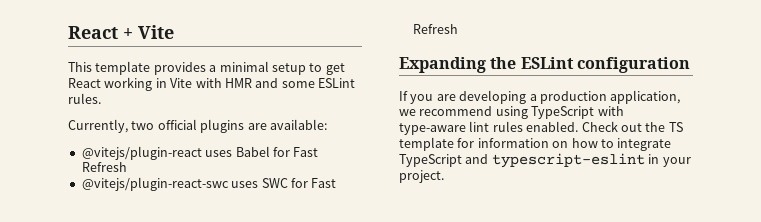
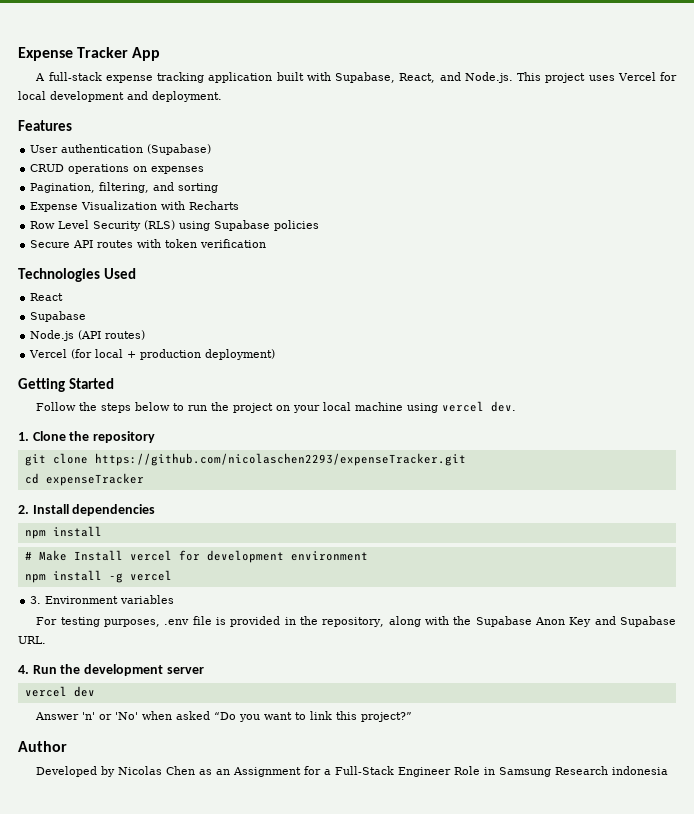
[68,25,174,39] [68,61,345,75] [68,77,355,91] [68,93,101,104] [68,119,327,133] [81,146,319,160] [81,162,127,172] [81,177,337,191] [412,24,458,34] [399,57,690,73] [399,90,681,104] [399,106,624,119] [399,121,683,135] [399,137,672,151] [399,153,691,168] [399,170,444,183] React + Vite // This template provides a minimal setup to get React working in Vite with HMR and some ESLint rules. // Currently, two official plugins are available: // @vitejs/plugin-react uses Babel for Fast Refresh // @vitejs/plugin-react-swc uses SWC for Fast Refresh // Expanding the ESLint configuration // If you are developing a production application, we recommend using TypeScript with type-aware lint rules enabled. Check out the TS template for information on how to integrate TypeScript and typescript-eslint in your project. -> [18,47,161,61] [35,72,677,83] [18,91,222,102] [18,120,72,131] [30,144,212,155] [30,164,205,174] [30,182,219,193] [30,201,240,212] [30,220,320,231] [30,239,267,248] [18,268,136,282] [30,293,64,301] [30,311,87,322] [30,330,146,341] [29,349,276,360] [18,378,114,392] [36,401,517,413] [18,431,155,443] [24,453,466,466] [24,473,144,486] [18,504,156,516] [24,526,102,539] [24,550,368,563] [24,570,172,583] [30,595,175,604] [36,616,676,627] [18,636,46,644] [18,664,204,676] [24,686,95,697] [35,711,413,722] [18,741,67,752] [36,766,669,777] Expense Tracker App // A full-stack expense tracking application built with Supabase, React, and Node.js. This project uses Vercel for local development and deployment. // Features // User authentication (Supabase) // CRUD operations on expenses // Pagination, filtering, and sorting // Expense Visualization with Recharts // Row Level Security (RLS) using Supabase policies // Secure API routes with token verification // Technologies Used // React // Supabase // Node.js (API routes) // Vercel (for local + production deployment) // Getting Started // Follow the steps below to run the project on your local machine using vercel dev. // 1. Clone the repository // git clone https://github.com/nicolaschen2293/expenseTracker.git // cd expenseTracker // 2. Install dependencies // npm install // # Make Install vercel for development environment // npm install -g vercel // 3. Environment variables // For testing purposes, .env file is provided in the repository, along with the Supabase Anon Key and Supabase URL. // 4. Run the development server // vercel dev // Answer 'n' or 'No' when asked “Do you want to link this project?” // Author // Developed by Nicolas Chen as an Assignment for a Full-Stack Engineer Role in Samsung Research indonesia

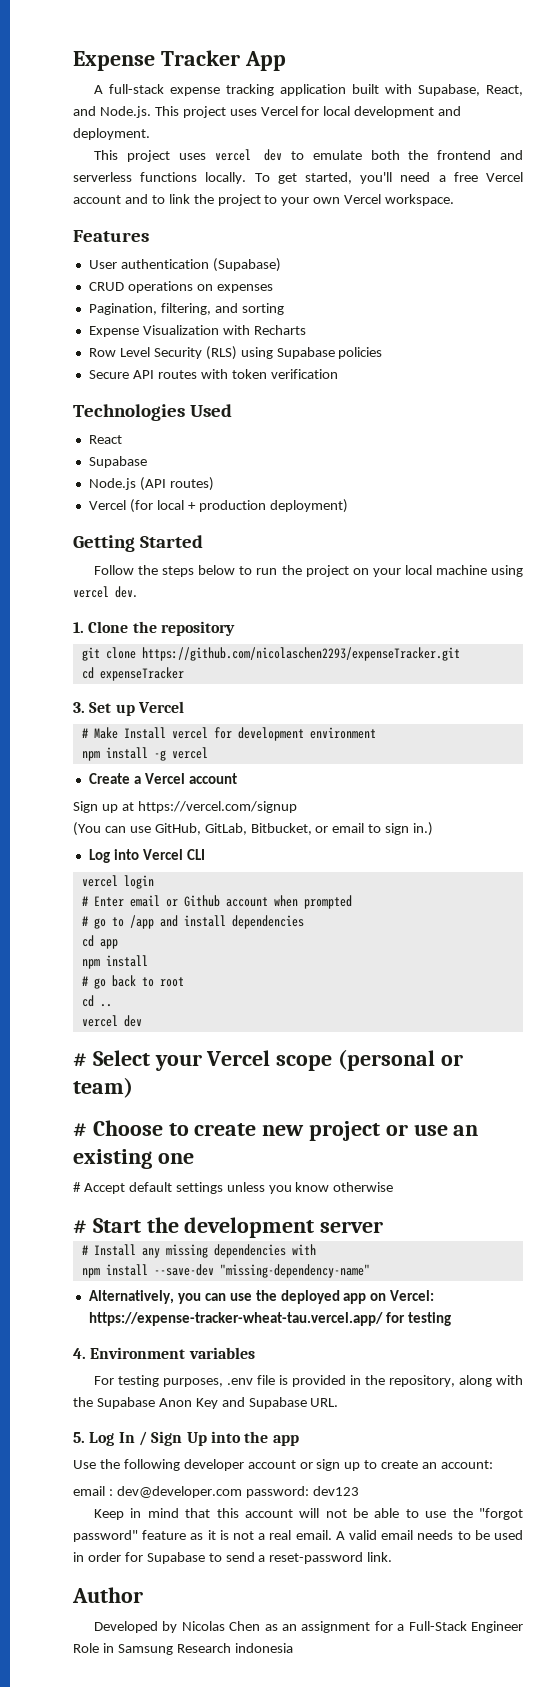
(222, 96) none -> [94,149,524,162] [73,172,523,184] [73,194,455,206] // This project uses vercel dev to emulate both the frontend and serverless functions locally. To get started, you'll need a free Vercel account and to link the project to your own Vercel workspace.
[18,504,156,516] [24,526,102,539] 2. Install dependencies // npm install -> [73,701,184,716] 3. Set up Vercel
[30,596,42,604] 3. -> [88,773,237,784] [73,801,297,813] [73,822,434,836] [88,849,205,863] [81,875,154,889] [81,895,352,909] [81,915,304,929] [81,935,118,949] [81,955,148,969] [81,975,184,989] [81,995,112,1007] [81,1015,142,1027] [73,1049,463,1071] [73,1077,133,1098] [73,1120,479,1141] [73,1149,194,1169] [73,1182,394,1194] [73,1217,384,1238] [81,1244,316,1258] [81,1264,370,1278] [88,1290,435,1304] [88,1312,451,1326] [73,1348,86,1359] Create a Vercel account // Sign up at https://vercel.com/signup // (You can use GitHub, GitLab, Bitbucket, or email to sign in.) // Log into Vercel CLI // vercel login // # Enter email or Github account when prompted // # go to /app and install dependencies // cd app // npm install // # go back to root // cd .. // vercel dev // # Select your Vercel scope (personal or team) // # Choose to create new project or use an existing one // # Accept default settings unless you know otherwise // # Start the development server // # Install any missing dependencies with // npm install --save-dev "missing-dependency-name" // Alternatively, you can use the deployed app on Vercel: https://expense-tracker-wheat-tau.vercel.app/ for testing // 4.
[18,664,204,676] [24,686,95,697] [35,711,413,722] 4. Run the development server // vercel dev // Answer 'n' or 'No' when asked “Do you want to link this project?” -> [73,1431,299,1446] [73,1459,494,1471] [73,1486,359,1498] [94,1508,524,1520] [73,1530,523,1542] [73,1552,393,1564] 5. Log In / Sign Up into the app // Use the following developer account or sign up to create an account: // email : dev@developer.com password: dev123 // Keep in mind that this account will not be able to use the "forgot password" feature as it is not a real email. A valid email needs to be used in order for Supabase to send a reset-password link.
[233,767,302,777] Assignment -> [301,1621,371,1633] assignment

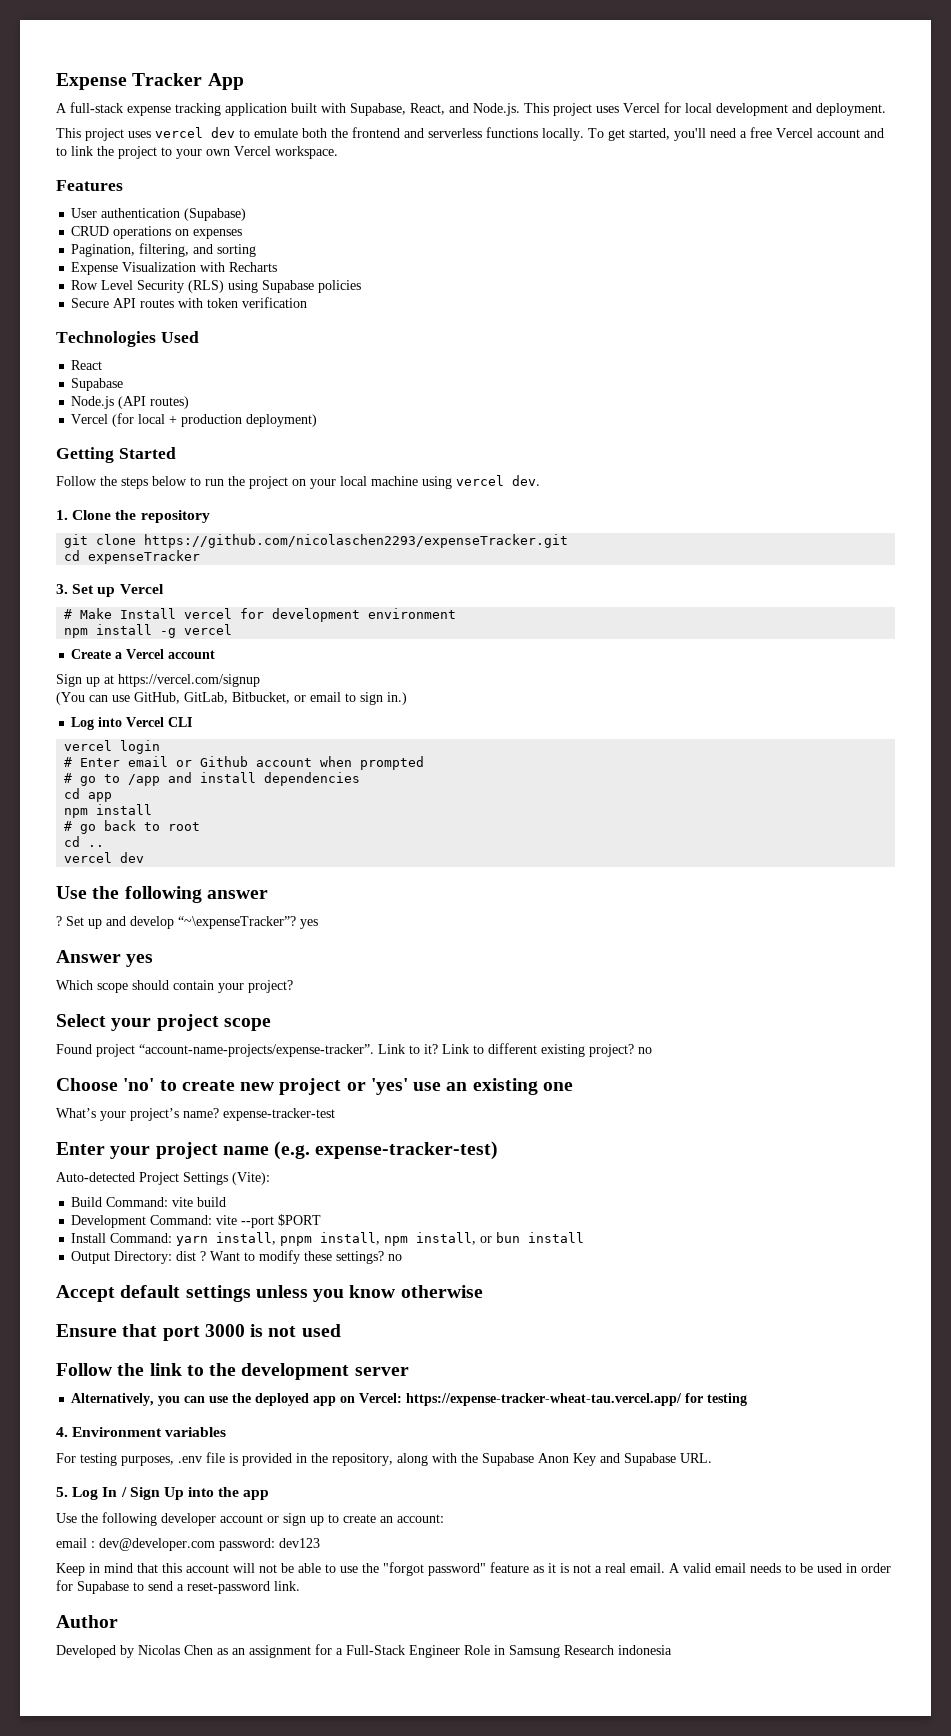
[73,1053,87,1067] # -> [56,886,268,903] [56,916,318,929] [56,950,154,967] [56,980,293,993] Use the following answer // ? Set up and develop “~\expenseTracker”? yes // Answer yes // Which scope should contain your project? //
[206,1049,463,1071] [73,1077,133,1098] [73,1120,163,1137] Vercel scope (personal or team) // # Choose -> [156,1014,271,1031] [56,1043,652,1057] [56,1078,155,1091] project scope // Found project “account-name-projects/expense-tracker”. Link to it? Link to different existing project? no // Choose 'no'
(408, 1130) none -> [370,1078,408,1095] 'yes'
[73,1182,81,1192] # -> [56,1108,335,1121] [56,1141,499,1160] [56,1172,270,1185] [71,1197,227,1207] [71,1214,322,1228] [71,1232,585,1246] [71,1250,403,1264] What’s your project’s name? expense-tracker-test // Enter your project name (e.g. expense-tracker-test) // Auto-detected Project Settings (Vite): // Build Command: vite build // Development Command: vite --port $PORT // Install Command: yarn install, pnpm install, npm install, or bun install // Output Directory: dist ? Want to modify these settings? no //
[73,1217,384,1238] [81,1244,316,1258] [81,1264,370,1278] # Start the development server // # Install any missing dependencies with // npm install --save-dev "missing-dependency-name" -> [56,1324,341,1341] [56,1363,409,1380] Ensure that port 3000 is not used // Follow the link to the development server

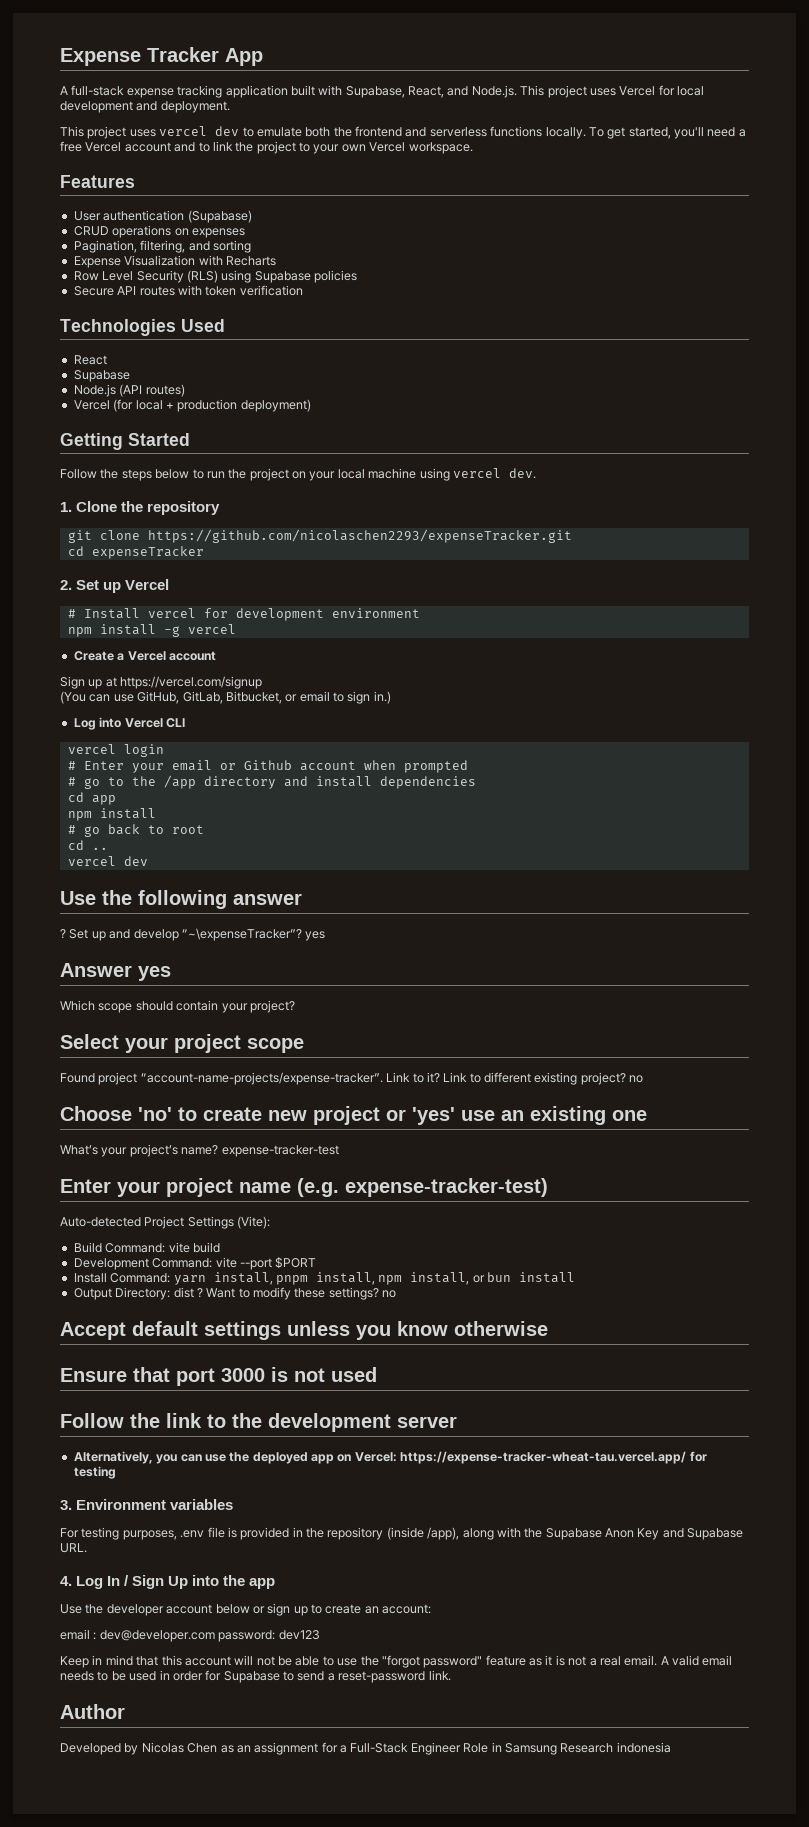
[56,584,68,594] 3. -> [60,580,72,590] 2.
[80,608,113,619] Make -> (76, 613) none
(121, 762) none -> [131,763,164,773] your
[128,774,161,786] /app -> [131,775,276,789] the /app directory
[56,1427,68,1437] 4. -> [60,1500,72,1510] 3.
[332,1453,393,1466] repository, -> [327,1527,460,1540] repository (inside /app),
[56,1487,68,1497] 5. -> [60,1576,72,1586] 4.
[102,1512,157,1526] following -> (104, 1609) none
(263, 1518) none -> [215,1604,250,1614] below

